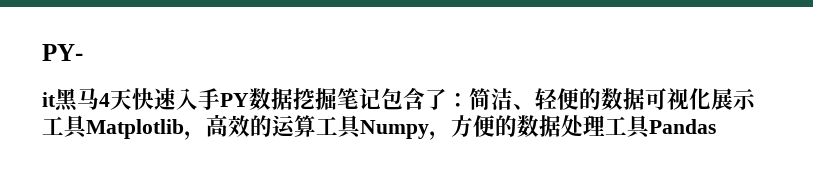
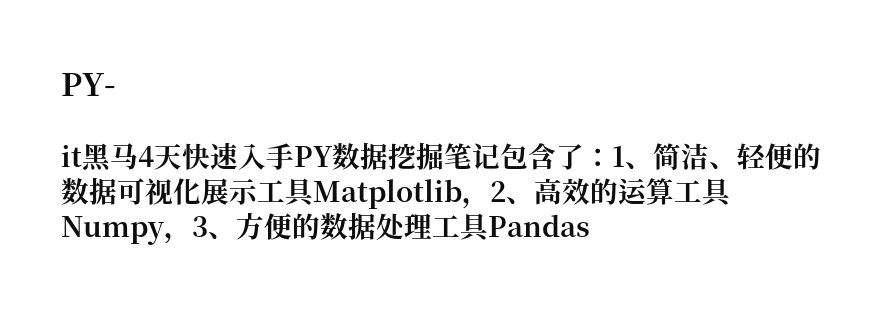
(469, 100) none -> [612,146,653,170] 1、
(206, 135) none -> [490,181,534,205] 2、
(451, 135) none -> [192,216,236,240] 3、

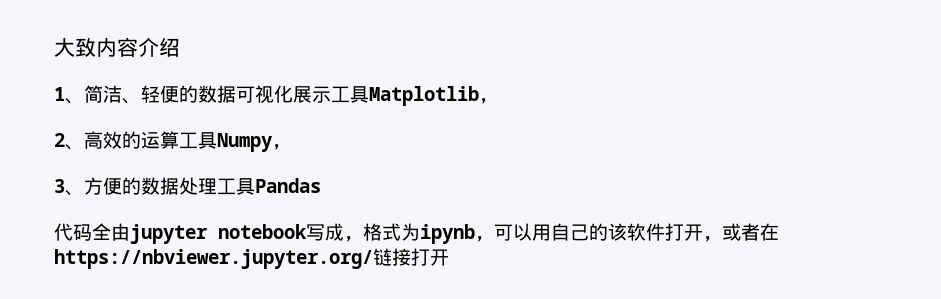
[61,73,116,96] [61,142,612,172] PY- // it黑马4天快速入手PY数据挖掘笔记包含了： -> [54,37,180,57] 大致内容介绍 //
(490, 203) none -> (498, 101) //
(192, 238) none -> (291, 147) //
(590, 225) none -> [54,223,779,244] [54,248,449,269] // 代码全由jupyter notebook写成，格式为ipynb，可以用自己的该软件打开，或者在https://nbviewer.jupyter.org/链接打开

